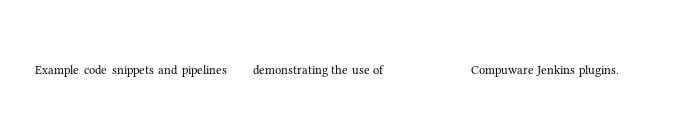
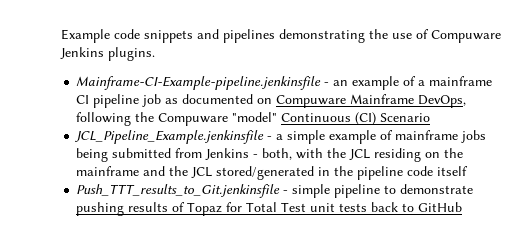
(619, 71) none -> [76,76,493,90] [76,94,467,108] [76,112,431,126] [74,130,487,144] [76,148,464,162] [76,166,469,180] [76,184,474,198] [76,202,463,216] // Mainframe-CI-Example-pipeline.jenkinsfile - an example of a mainframe CI pipeline job as documented on Compuware Mainframe DevOps, following the Compuware "model" Continuous (CI) Scenario // JCL_Pipeline_Example.jenkinsfile - a simple example of mainframe jobs being submitted from Jenkins - both, with the JCL residing on the mainframe and the JCL stored/generated in the pipeline code itself // Push_TTT_results_to_Git.jenkinsfile - simple pipeline to demonstrate pushing results of Topaz for Total Test unit tests back to GitHub

